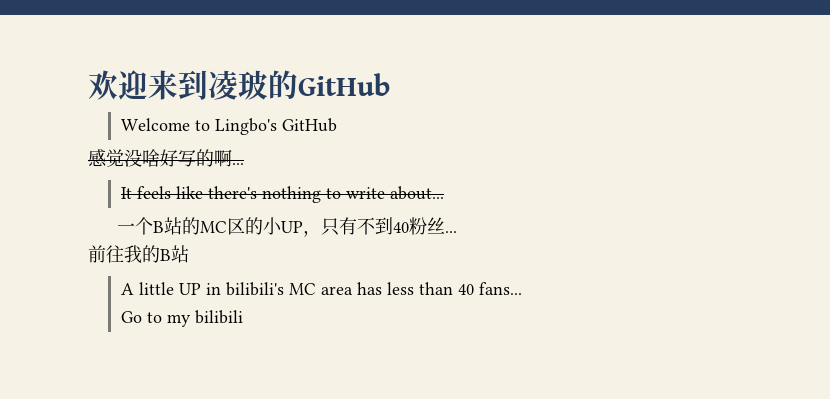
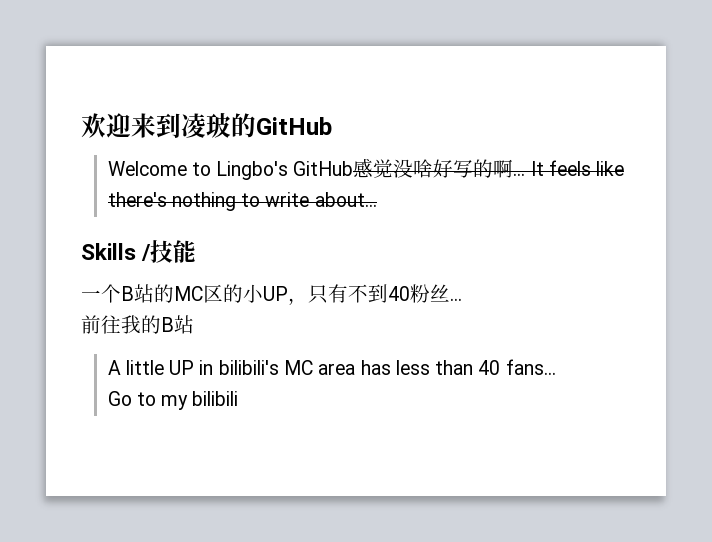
(337, 125) // -> (354, 168) none
(244, 164) // -> (526, 174) none
(444, 193) none -> [81,240,197,263] // Skills /技能

